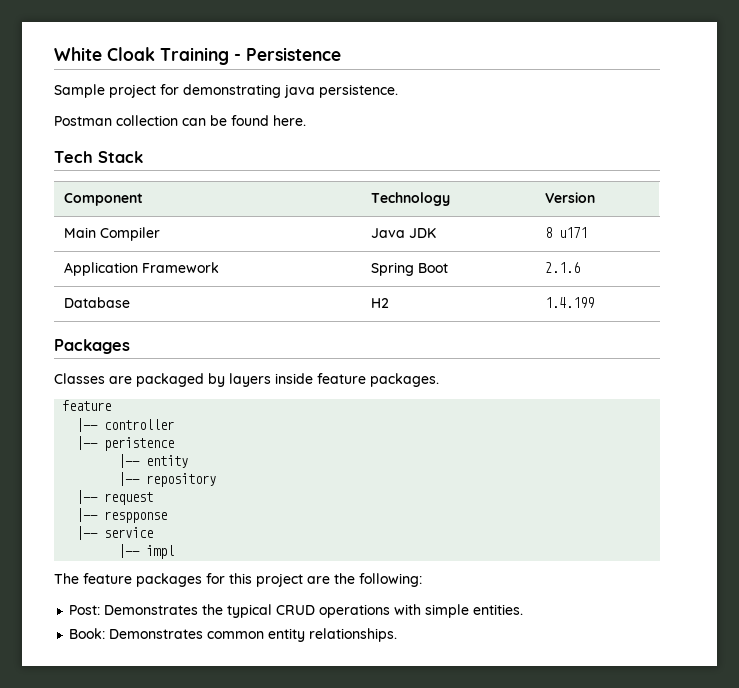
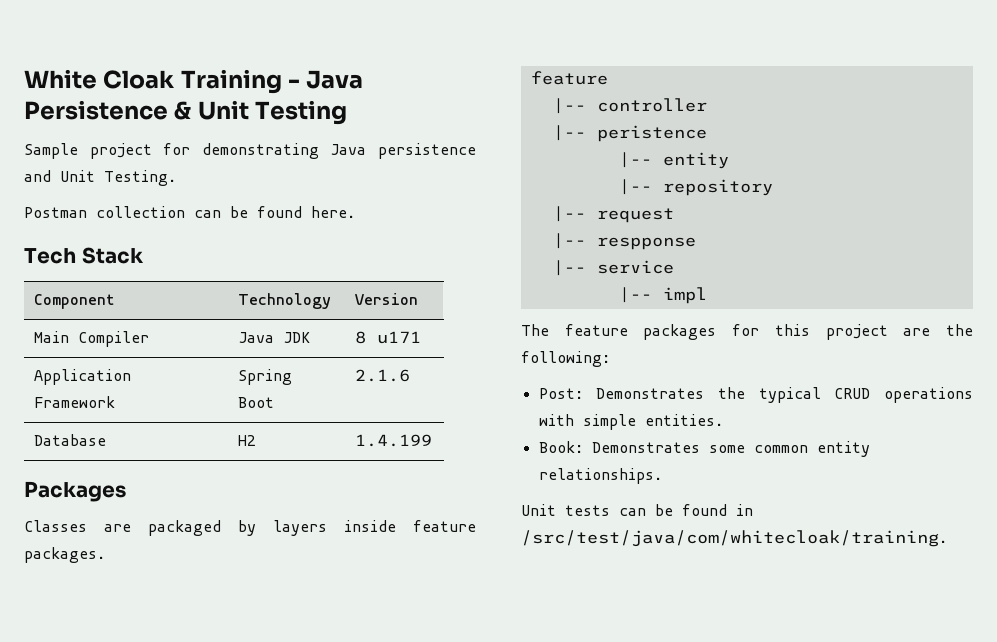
(241, 57) none -> [306,70,364,89] Java
(341, 54) none -> [174,100,348,125] & Unit Testing
[284,84,398,98] java persistence. -> [330,143,476,159] [24,170,176,186] Java persistence and Unit Testing.
(204, 634) none -> [708,445,745,453] some
(398, 635) none -> [521,504,753,516] [521,530,947,547] // Unit tests can be found in /src/test/java/com/whitecloak/training.

